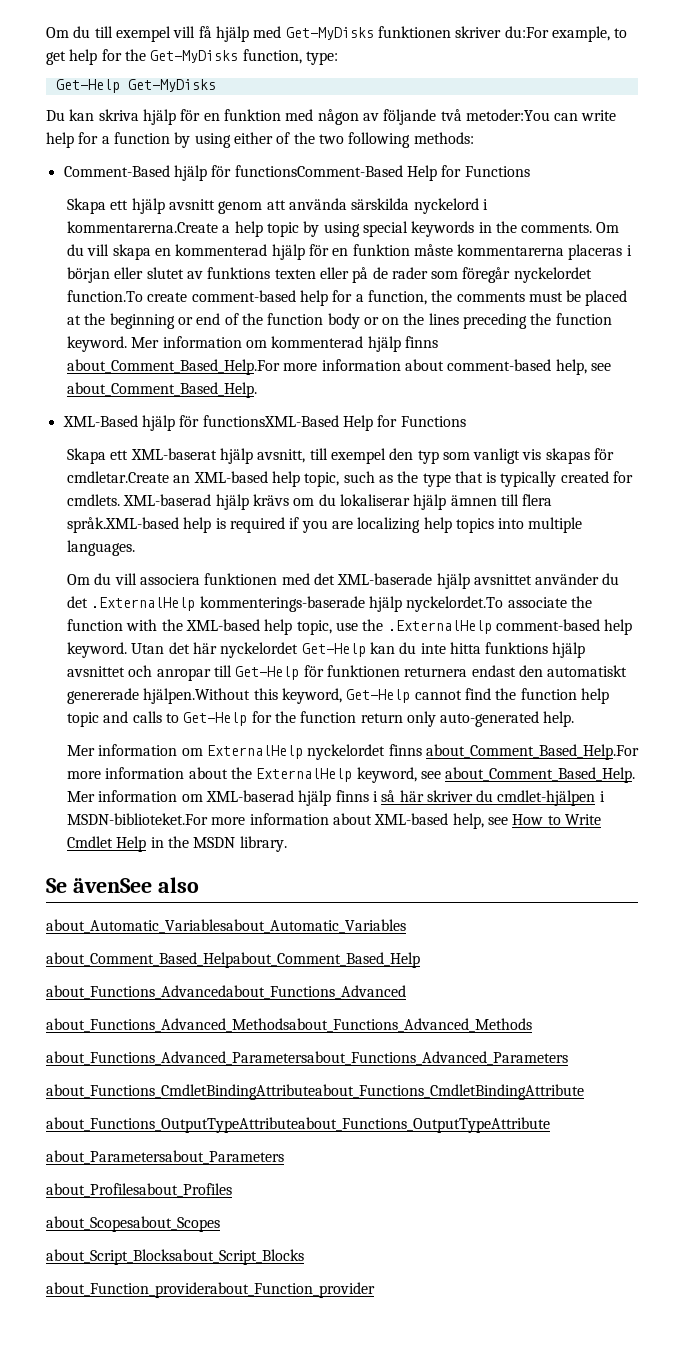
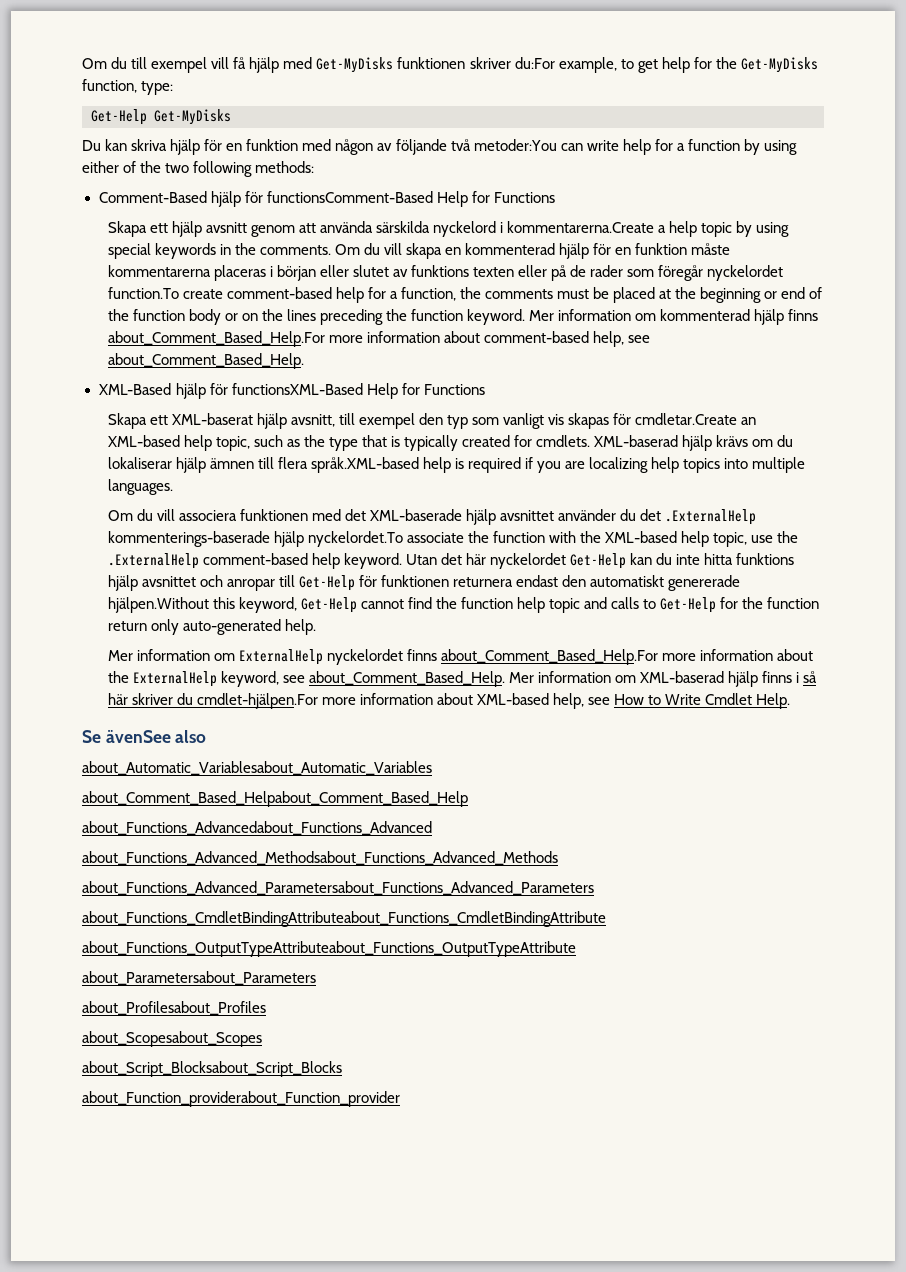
[497,790,605,806] [66,813,208,825] cmdlet-hjälpen i MSDN-biblioteket.For -> [196,693,318,709] cmdlet-hjälpen.For
[116,836,287,852] Help in the MSDN library. -> [756,693,791,709] Help.

